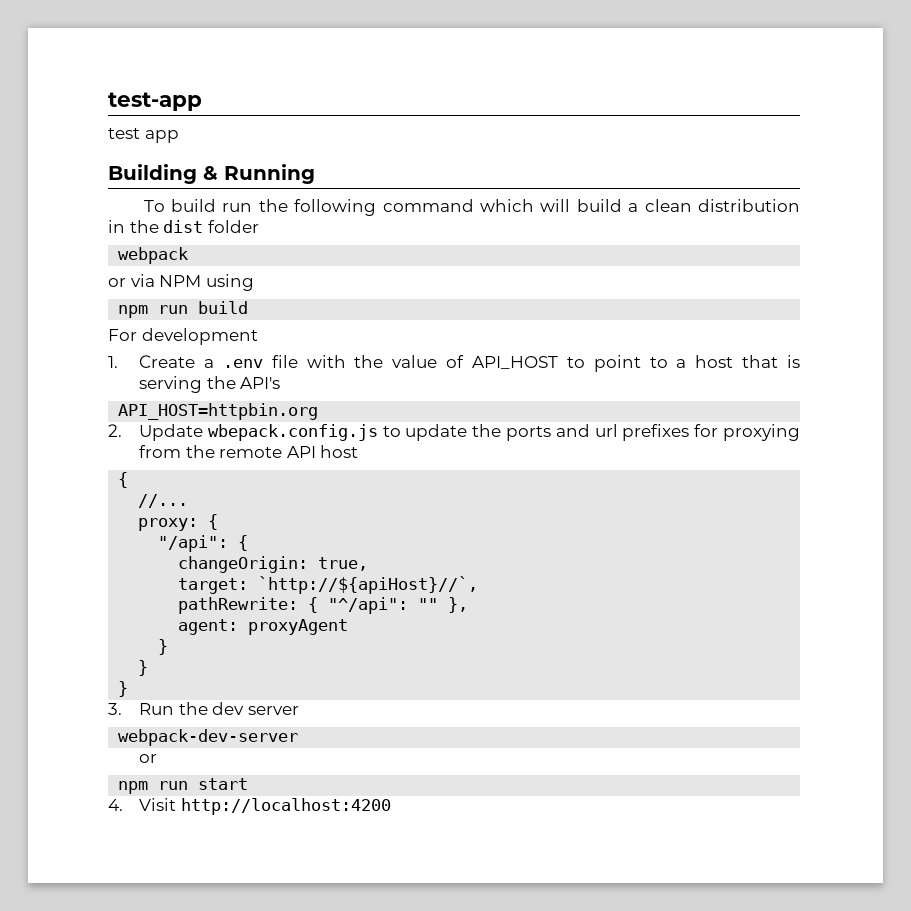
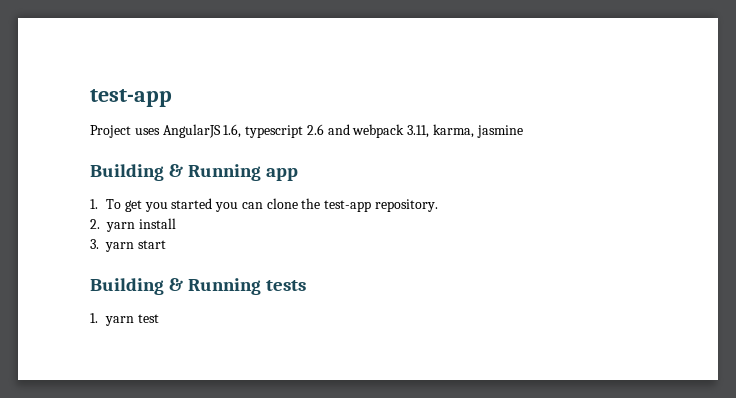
[108,128,179,143] [108,164,315,184] [143,199,800,216] [108,220,259,233] [118,247,189,264] [108,274,254,291] [118,301,249,318] [108,328,258,345] [108,355,801,372] [139,376,281,393] [118,403,319,420] [108,424,800,441] [139,445,359,458] [118,472,129,488] [138,494,189,508] [138,514,219,531] [158,535,249,552] [178,556,369,573] [178,576,479,594] [178,597,469,614] [178,619,349,635] [158,639,169,655] [138,660,149,676] [118,681,129,697] [108,702,299,715] [118,729,299,746] [139,754,158,763] [118,778,249,794] [108,798,391,815] test app // Building & Running // To build run the following command which will build a clean distribution in the dist folder // webpack // or via NPM using // npm run build // For development // 1. Create a .env file with the value of API_HOST to point to a host that is serving the API's // API_HOST=httpbin.org // 2. Update wbepack.config.js to update the ports and url prefixes for proxying from the remote API host // { // //... // proxy: { // "/api": { // changeOrigin: true, // target: `http://${apiHost}//`, // pathRewrite: { "^/api": "" }, // agent: proxyAgent // } // } // } // 3. Run the dev server // webpack-dev-server // or // npm run start // 4. Visit http://localhost:4200 -> [90,124,523,138] [90,164,299,181] [90,198,439,212] [90,218,176,232] [90,239,166,252] [90,278,307,295] [90,313,159,326] Project uses AngularJS 1.6, typescript 2.6 and webpack 3.11, karma, jasmine // Building & Running app // 1. To get you started you can clone the test-app repository. // 2. yarn install // 3. yarn start // Building & Running tests // 1. yarn test

